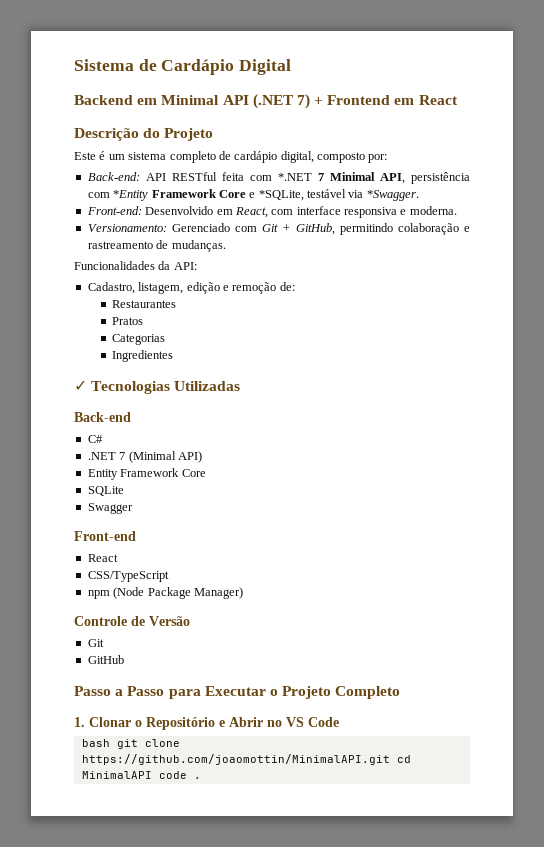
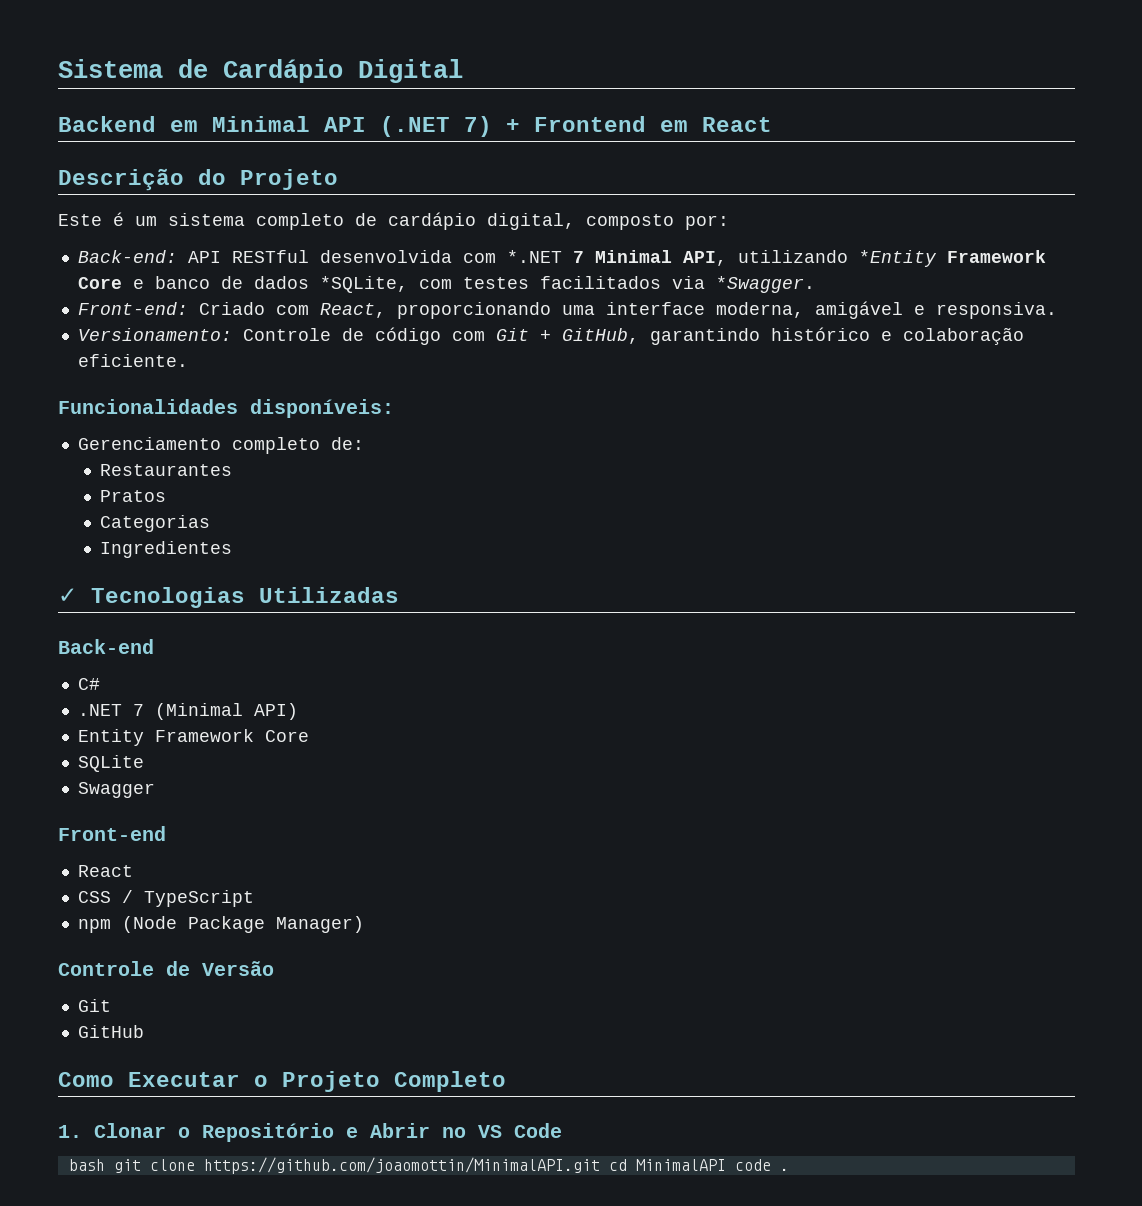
[221,172,244,181] feita -> [319,250,452,263] desenvolvida
[410,172,470,184] [87,192,110,198] persistência com -> [737,250,848,263] utilizando
[258,189,419,201] [86,206,457,218] [87,223,470,235] [87,240,226,252] [74,261,197,270] [87,282,277,294] *SQLite, testável via *Swagger. // Front-end: Desenvolvido em React, com interface responsiva e moderna. // Versionamento: Gerenciado com Git + GitHub, permitindo colaboração e rastreamento de mudanças. // Funcionalidades da API: // Cadastro, listagem, edição e remoção -> [154,276,815,293] [77,301,1057,319] [77,327,1024,345] [77,354,188,367] [58,399,394,418] [77,437,320,454] banco de dados *SQLite, com testes facilitados via *Swagger. // Front-end: Criado com React, proporcionando uma interface moderna, amigável e responsiva. // Versionamento: Controle de código com Git + GitHub, garantindo histórico e colaboração eficiente. // Funcionalidades disponíveis: // Gerenciamento completo
[87,571,169,582] CSS/TypeScript -> [77,890,254,907] CSS / TypeScript
[74,686,201,699] Passo a Passo para -> [58,1072,114,1087] Como

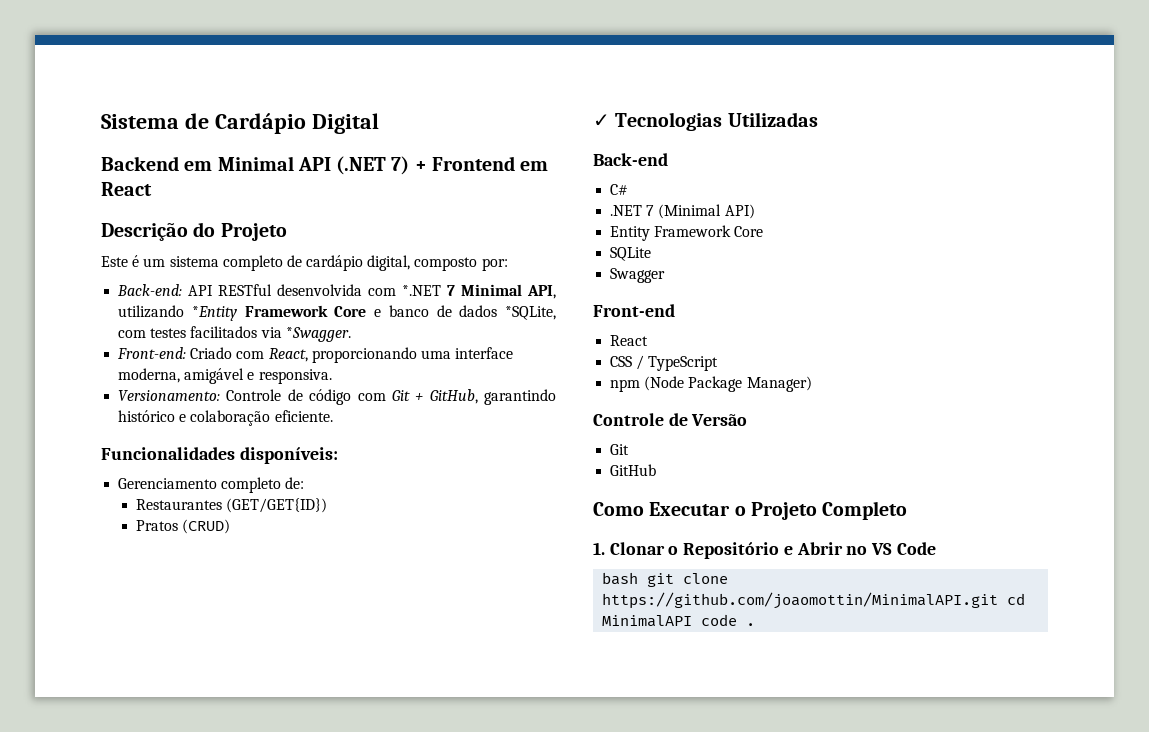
(233, 470) none -> [225,498,327,513] (GET/GET{ID})
[100,515,211,532] [100,541,233,558] // Categorias // Ingredientes -> [181,519,230,534] (CRUD)

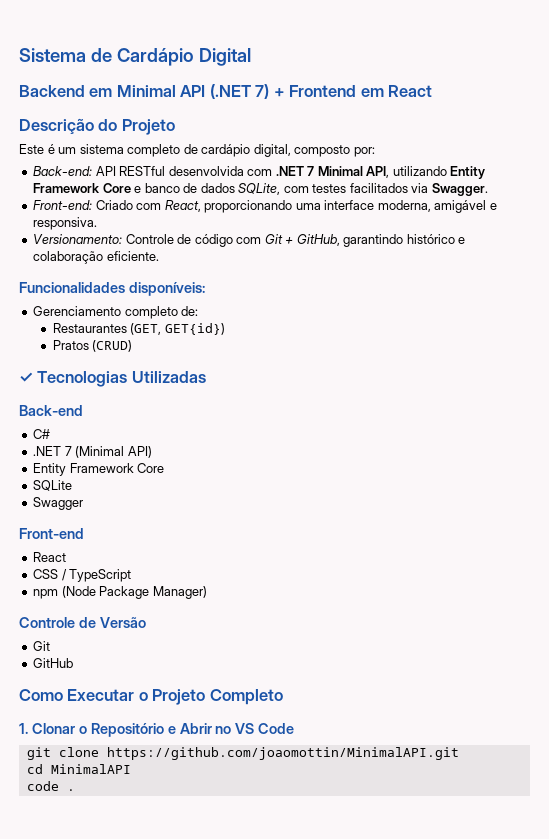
[402,285,442,296] *.NET -> [275,166,304,176] .NET
[191,306,237,321] *Entity -> [450,166,486,179] Entity
[504,306,556,320] *SQLite, -> [238,183,281,195] SQLite,
[285,327,351,342] *Swagger. -> [431,183,488,196] Swagger.
[225,498,327,513] (GET/GET{ID}) -> [130,323,225,335] (GET, GET{id})
[602,572,639,585] bash -> (295, 728) none
(999, 600) none -> (459, 753) //
(693, 621) none -> (131, 769) //

